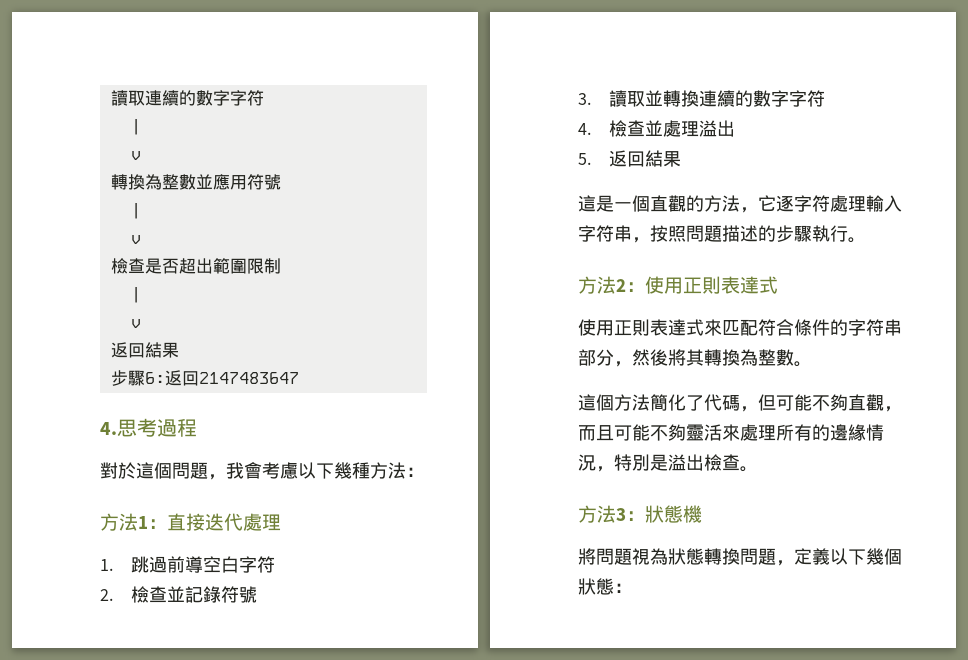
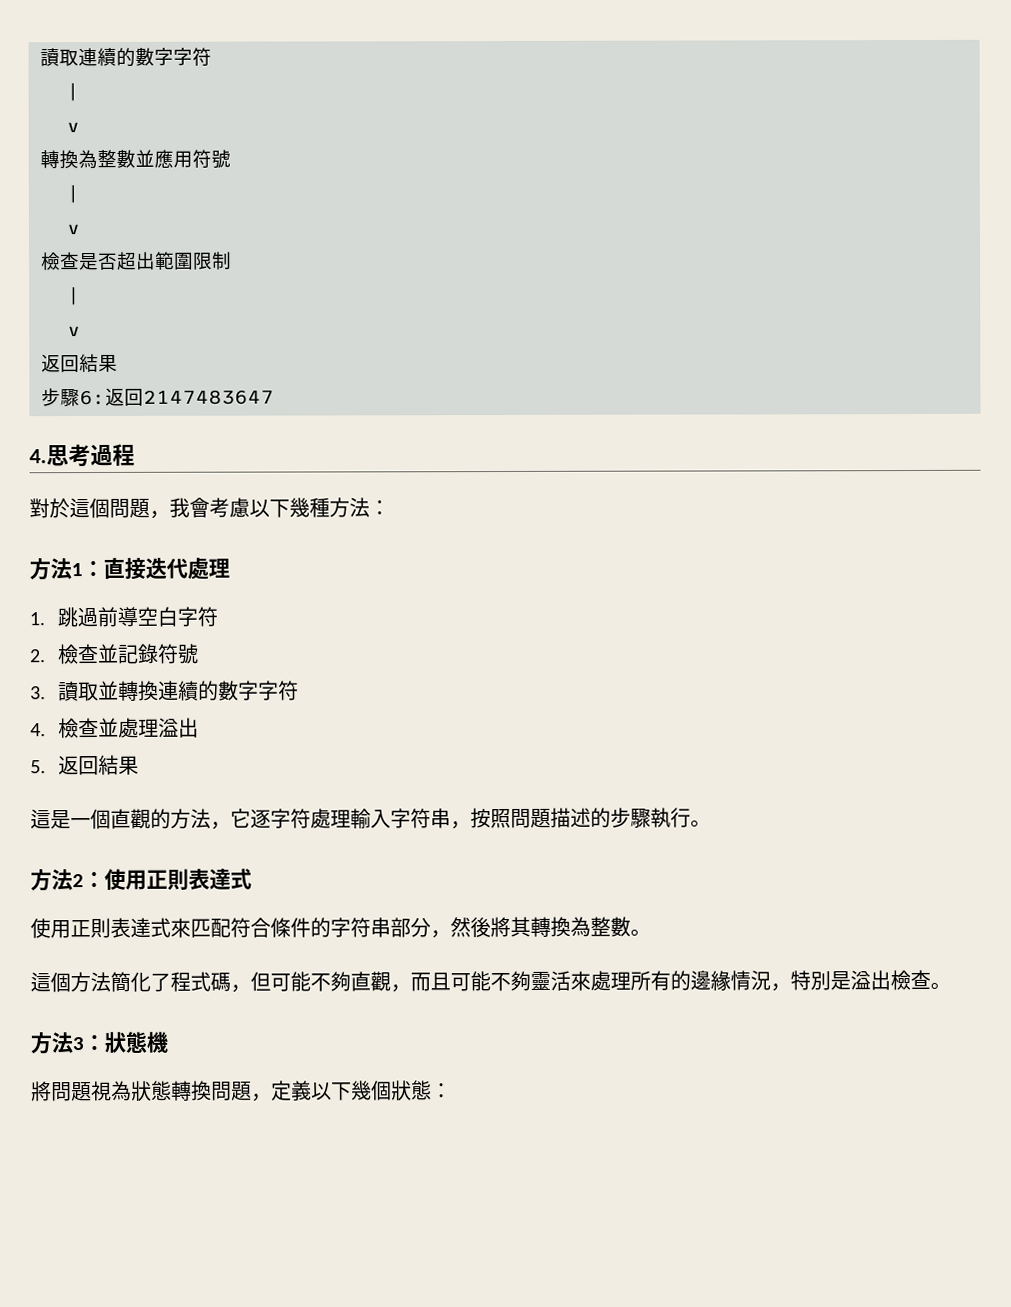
[704,394,722,411] 代 -> [170,971,211,992] 程式

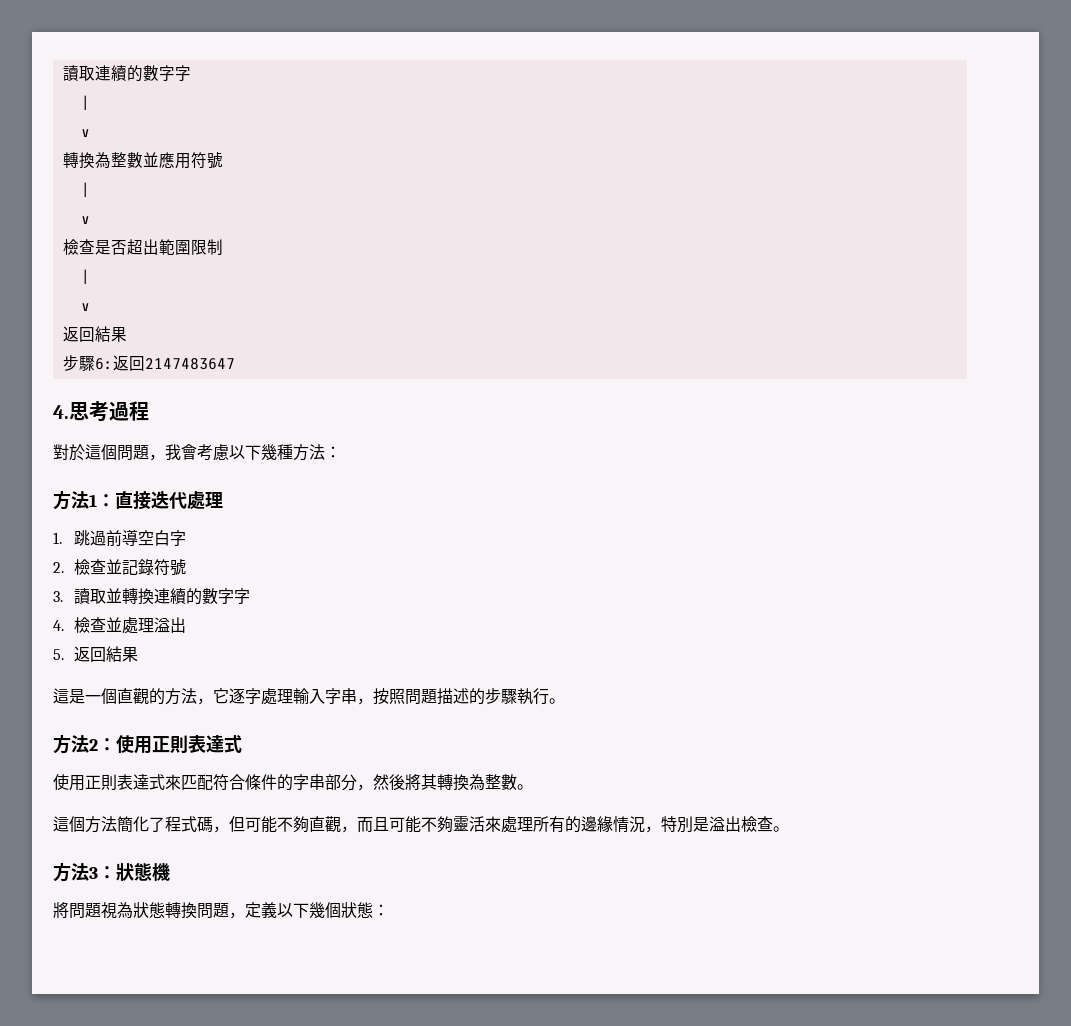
[192,47,212,67] 符 -> (191, 73) none
[197,606,219,627] 符 -> (186, 538) none
[278,680,300,701] 符 -> (250, 596) none
[290,808,311,829] 符 -> (261, 696) none
[410,808,431,829] 符 -> (341, 696) none
[350,917,371,938] 符 -> (309, 782) none

